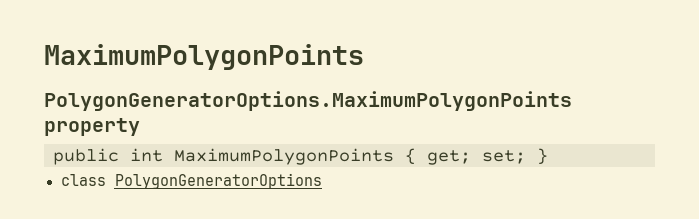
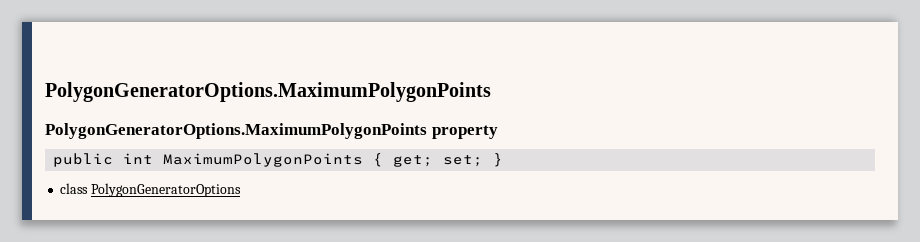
[44,44,364,70] MaximumPolygonPoints -> [45,82,491,102] PolygonGeneratorOptions.MaximumPolygonPoints

